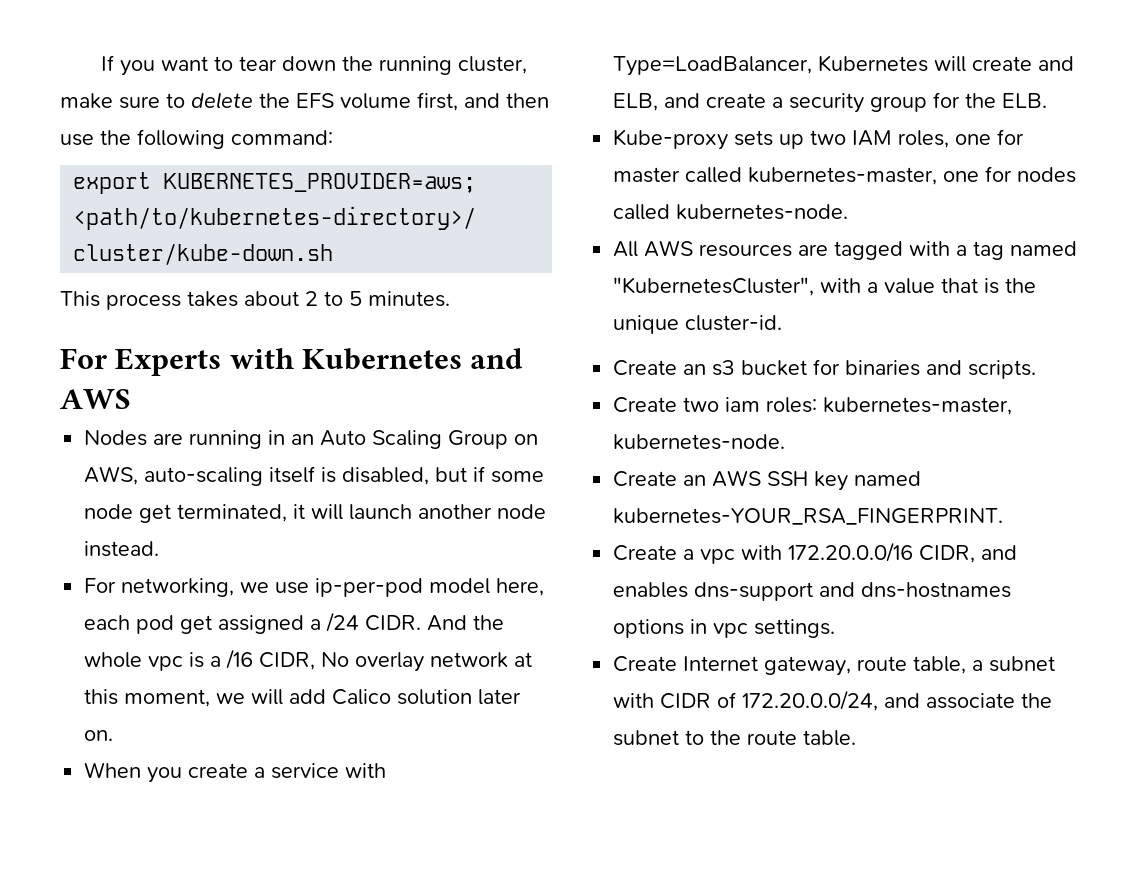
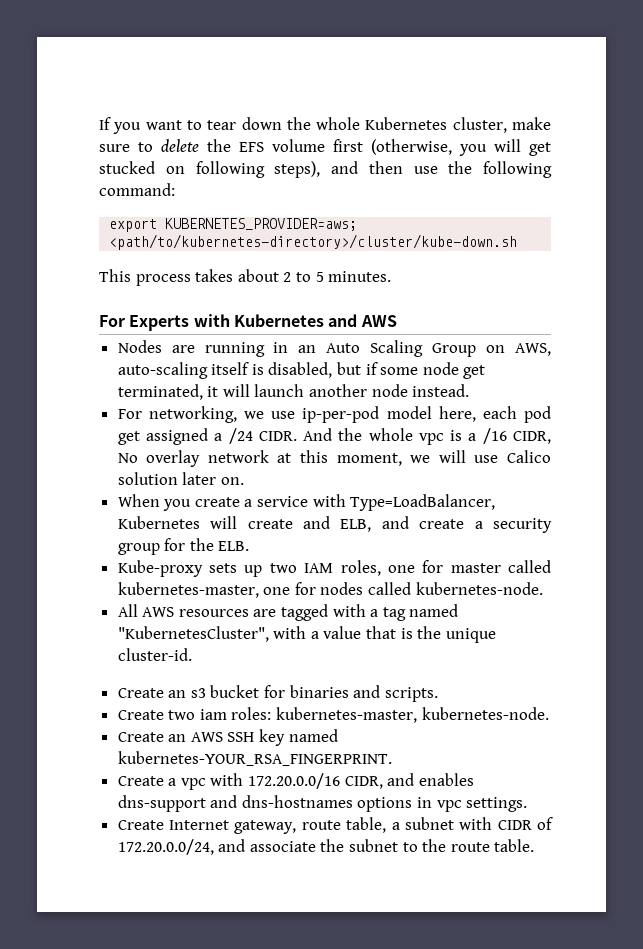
[378,56,452,75] running -> [316,117,448,130] whole Kubernetes
[417,92,458,111] first, -> [333,139,551,156] [99,161,321,178] first (otherwise, you will get stucked on following steps),
[289,689,327,704] add -> [474,455,499,463] use

